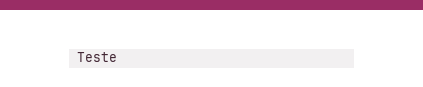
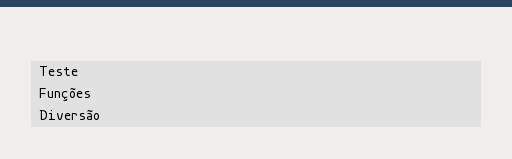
(118, 57) none -> [38,87,91,102] [38,109,100,120] // Funções // Diversão

